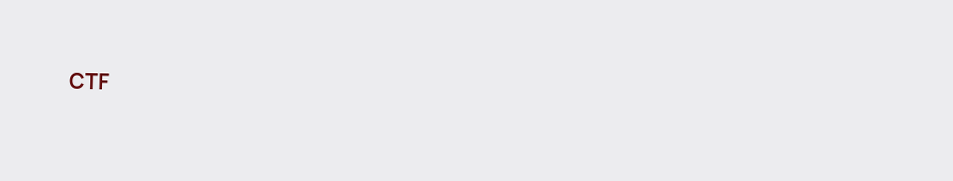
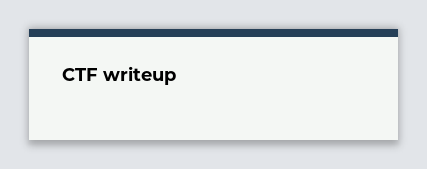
(110, 81) none -> [103,66,176,85] writeup

